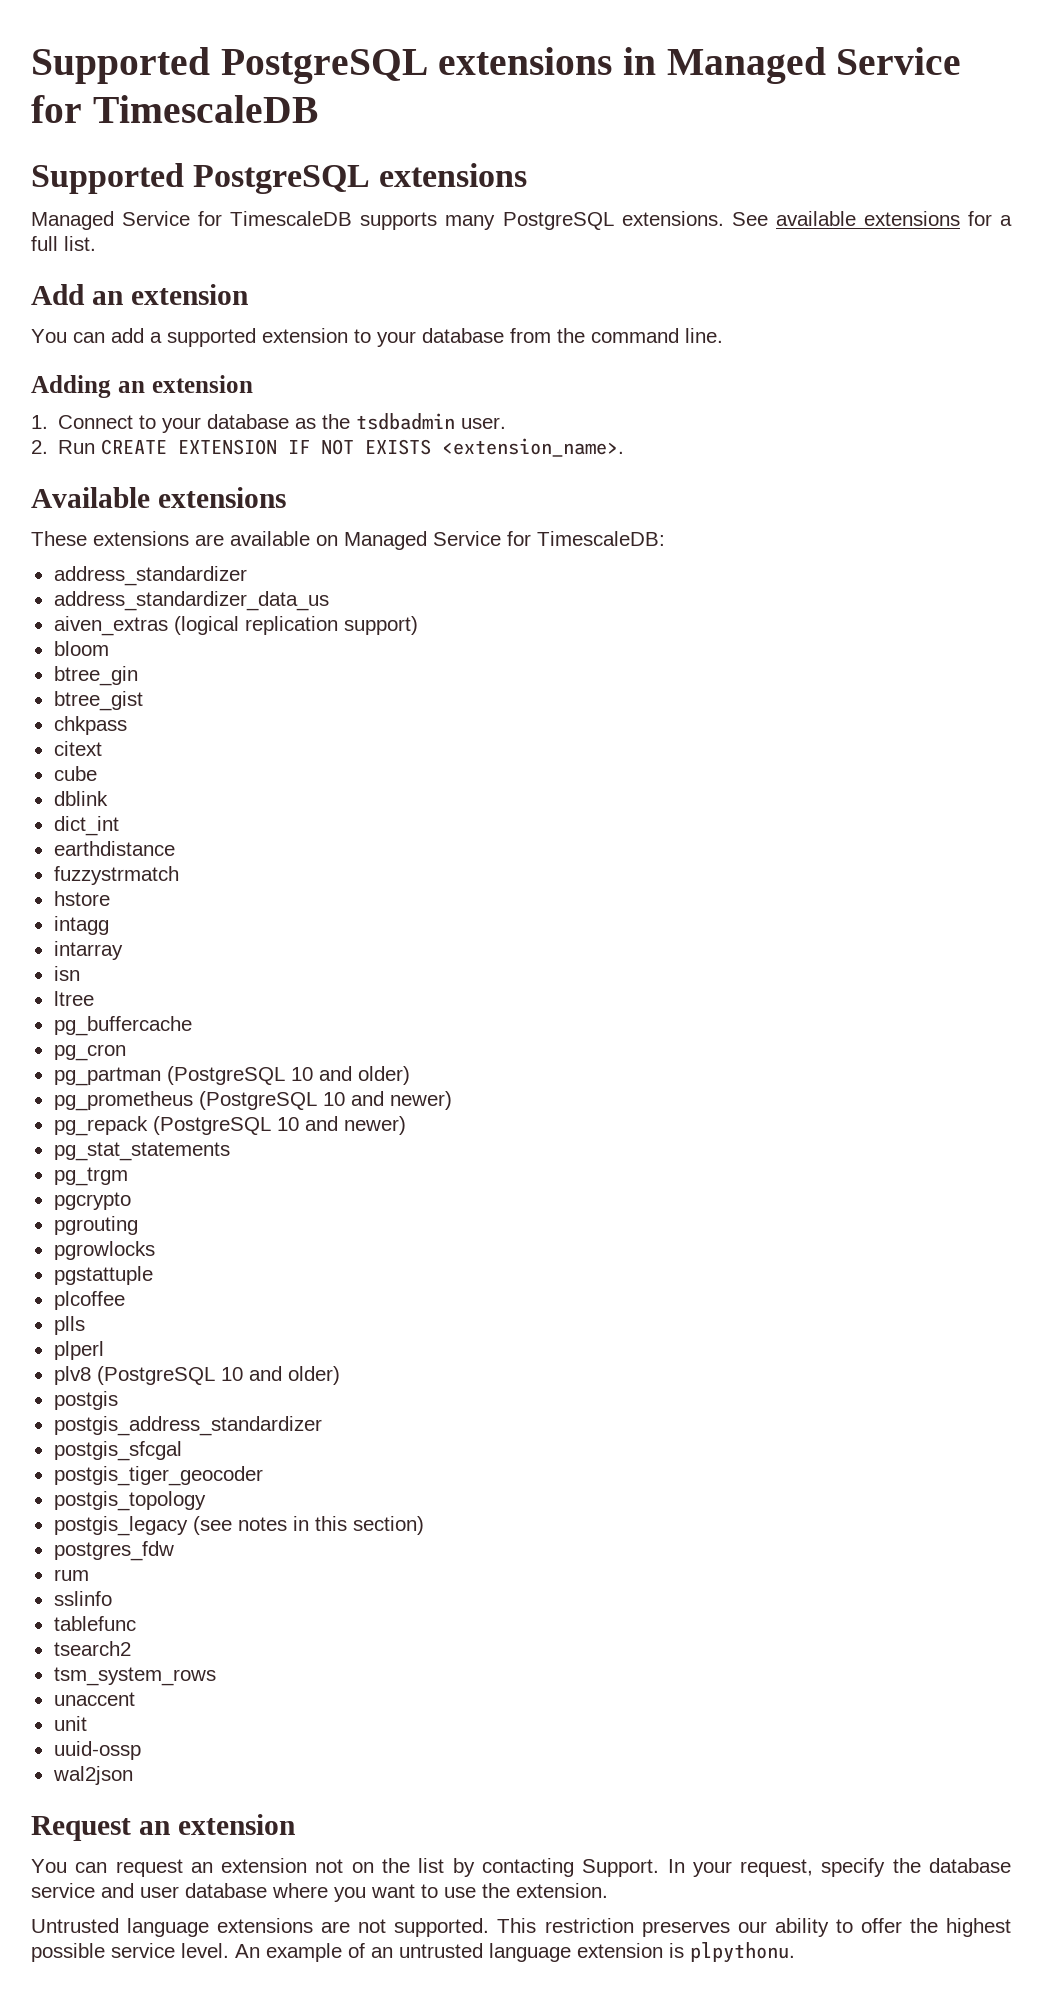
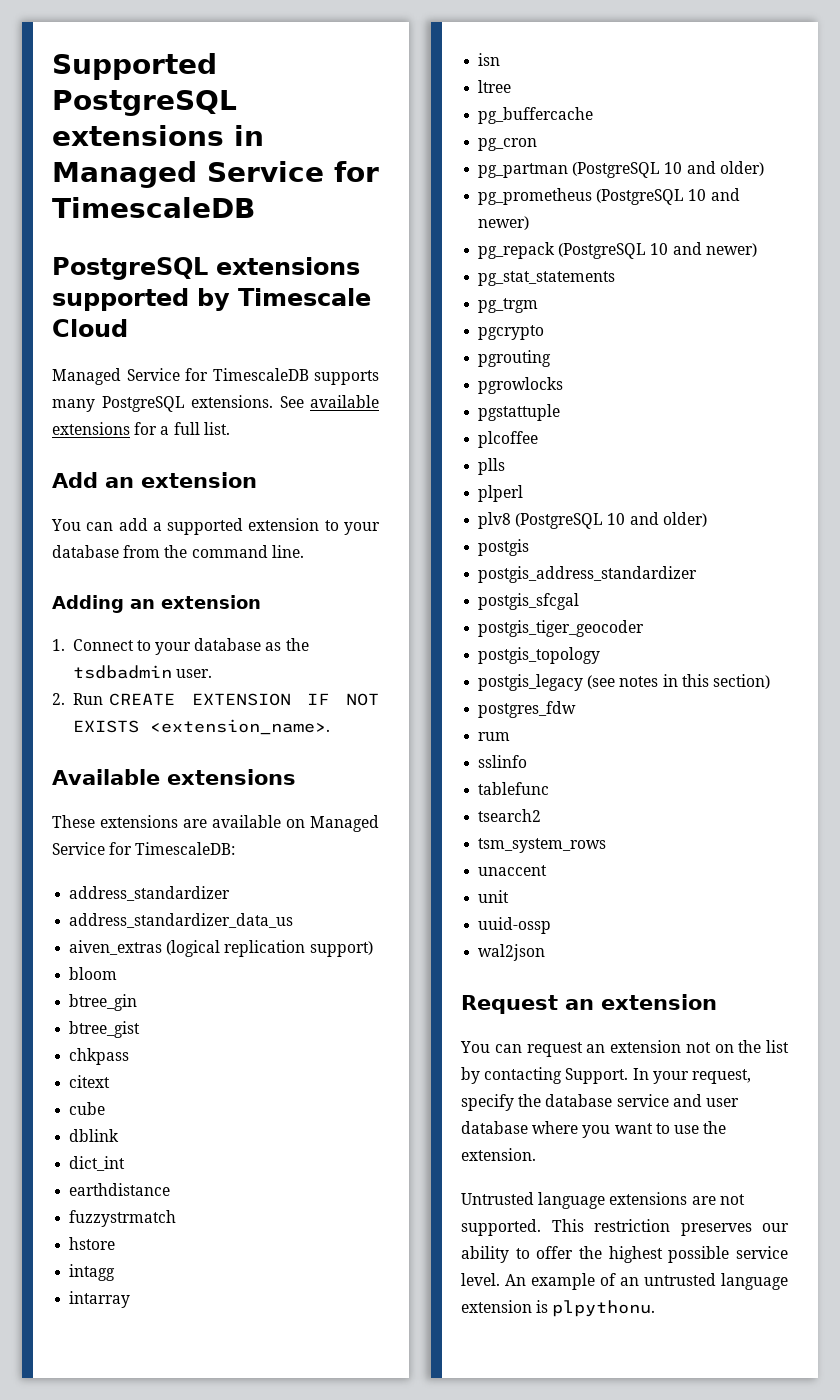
[31,163,528,194] Supported PostgreSQL extensions -> [52,257,360,280] [52,288,371,311] [52,319,128,337] PostgreSQL extensions supported by Timescale Cloud

